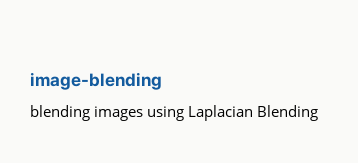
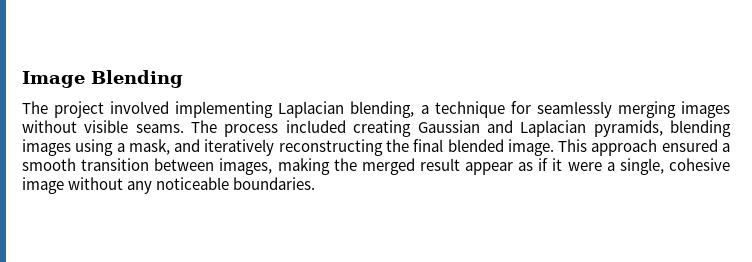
[30,72,162,90] [30,105,319,121] image-blending // blending images using Laplacian Blending -> [22,70,183,88] [22,101,731,118] [22,120,732,137] [22,139,731,156] [22,158,730,175] [22,177,316,194] Image Blending // The project involved implementing Laplacian blending, a technique for seamlessly merging images without visible seams. The process included creating Gaussian and Laplacian pyramids, blending images using a mask, and iteratively reconstructing the final blended image. This approach ensured a smooth transition between images, making the merged result appear as if it were a single, cohesive image without any noticeable boundaries.

